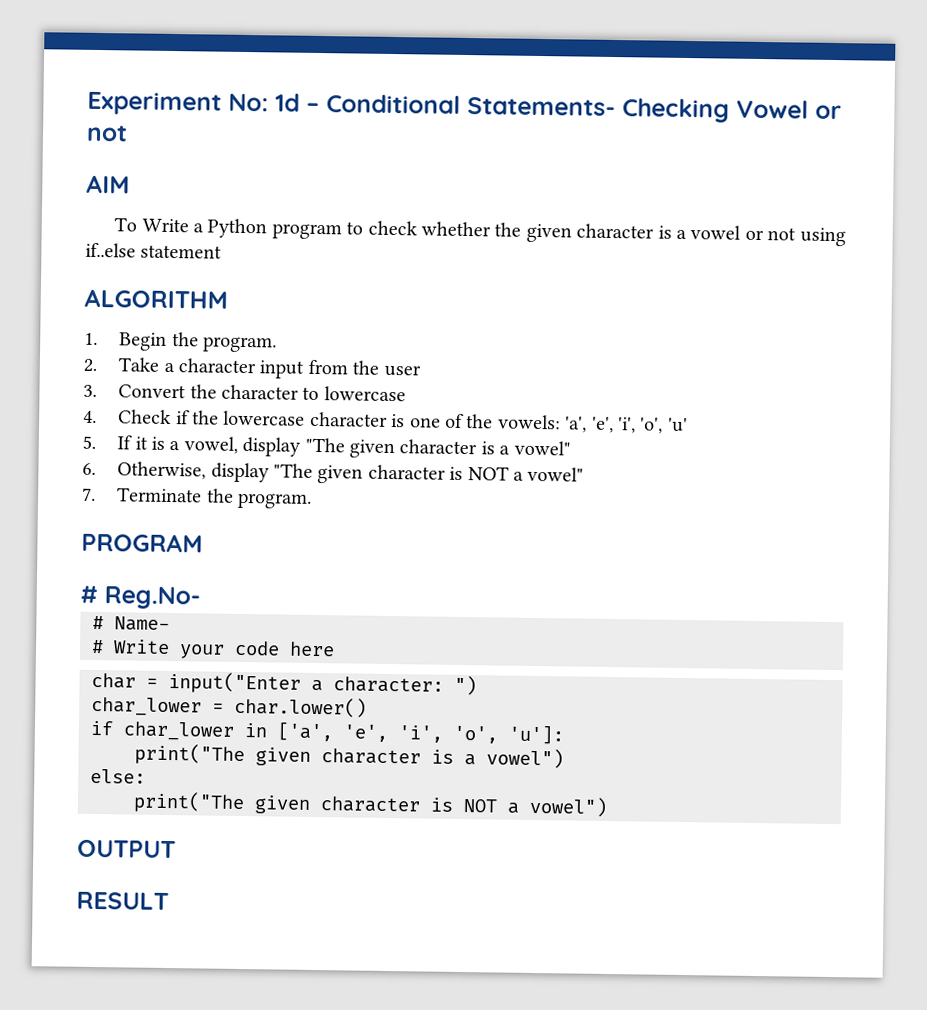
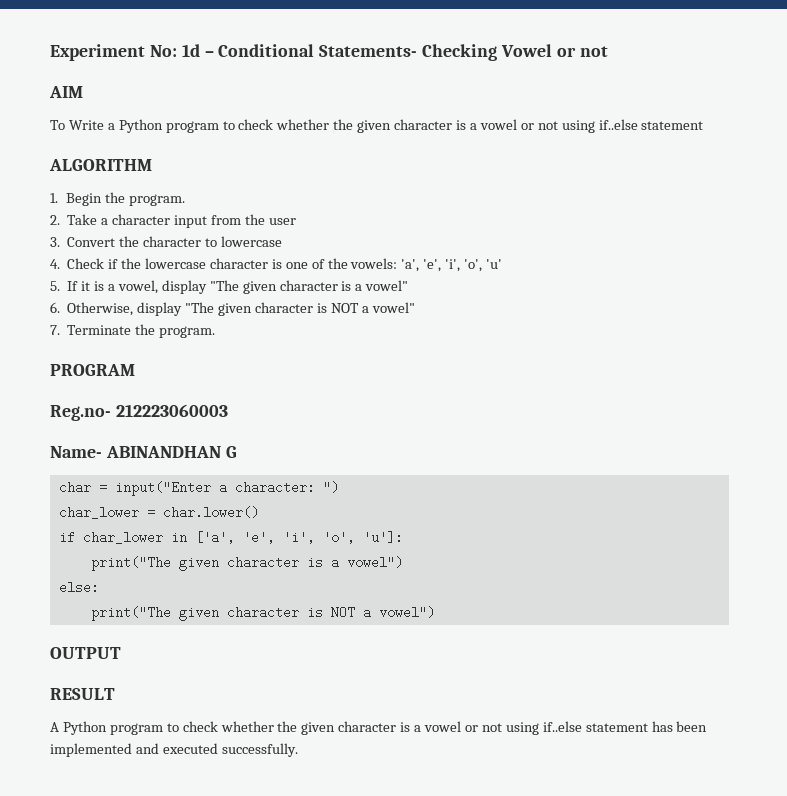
[80,585,201,610] [92,615,170,632] [91,639,335,659] # Reg.No- // # Name- // # Write your code here -> [50,404,228,421] [50,446,237,458] Reg.no- 212223060003 // Name- ABINANDHAN G
(169, 901) none -> [50,721,708,735] [50,743,298,757] // A Python program to check whether the given character is a vowel or not using if..else statement has been implemented and executed successfully.

